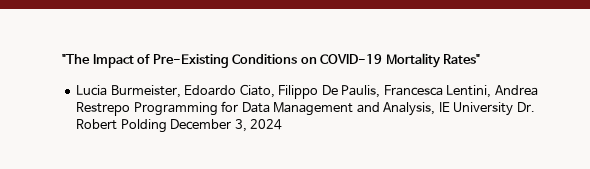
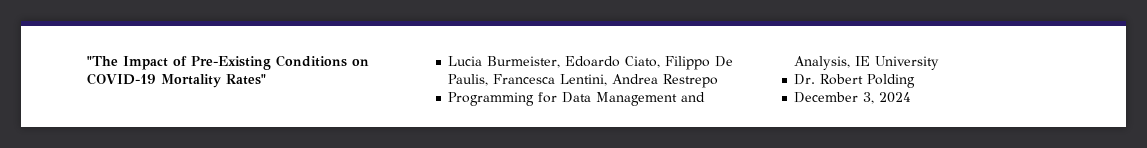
(131, 109) none -> (719, 81) //
(514, 109) none -> (940, 63) //
(167, 126) none -> (916, 81) //

